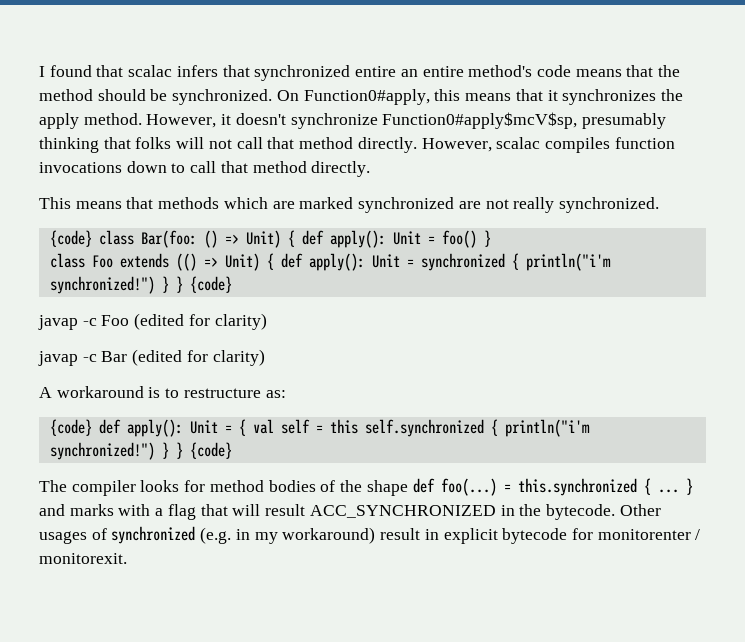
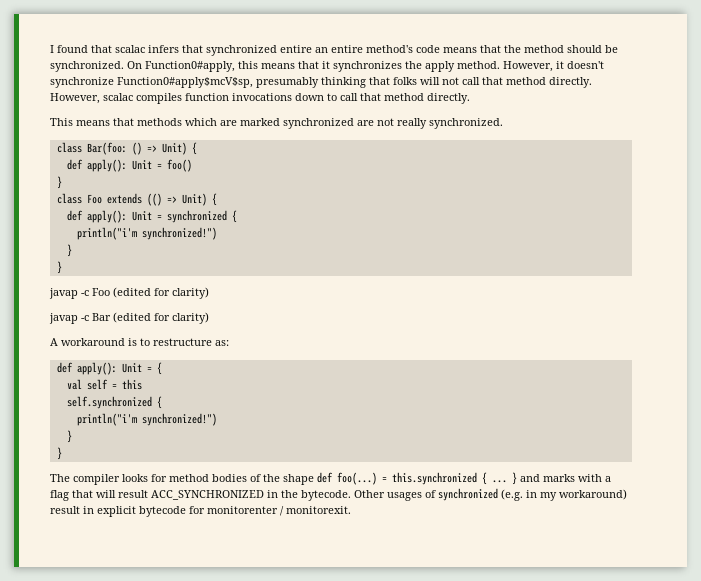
[49,230,92,247] {code} -> (503, 123) none
(295, 238) none -> (197, 148) //
(477, 239) none -> (192, 165) //
(274, 261) none -> (217, 199) //
[525,253,611,271] [49,276,232,294] println("i'm synchronized!") } } {code} -> [76,227,217,240] [66,244,72,257] [56,261,62,274] // println("i'm synchronized!") // } // }
[49,419,92,436] {code} -> (229, 343) none
(246, 427) none -> (162, 368) //
(358, 426) none -> (142, 384) //
[504,419,590,437] [49,442,232,460] println("i'm synchronized!") } } {code} -> [76,413,217,426] [66,430,72,443] [56,447,62,460] // println("i'm synchronized!") // } // }

